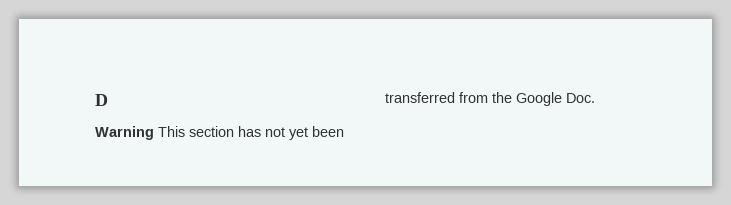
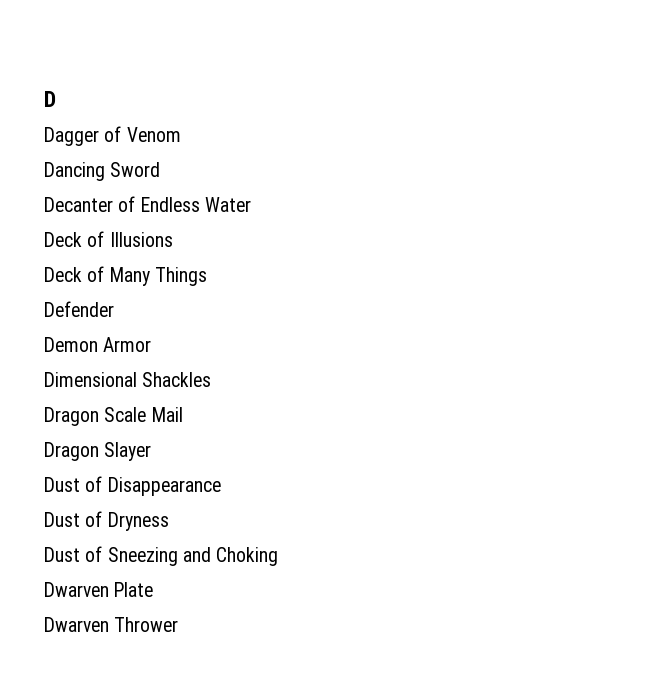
[95,126,344,140] [385,92,595,106] Warning This section has not yet been transferred from the Google Doc. -> [44,126,181,146] [44,162,161,181] [44,196,251,212] [44,231,173,247] [44,266,207,286] [44,301,114,317] [44,337,152,352] [44,372,212,387] [44,407,183,426] [44,442,152,461] [44,476,221,496] [44,511,169,531] [44,546,279,566] [44,582,154,597] [44,617,179,632] Dagger of Venom // Dancing Sword // Decanter of Endless Water // Deck of Illusions // Deck of Many Things // Defender // Demon Armor // Dimensional Shackles // Dragon Scale Mail // Dragon Slayer // Dust of Disappearance // Dust of Dryness // Dust of Sneezing and Choking // Dwarven Plate // Dwarven Thrower

